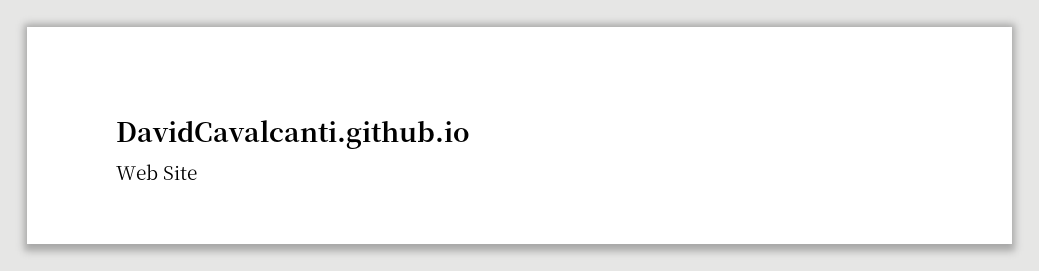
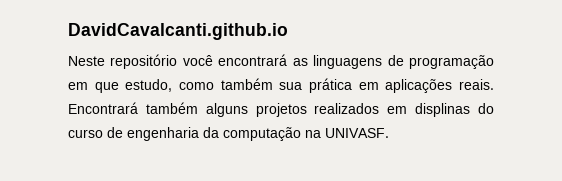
[116,164,198,180] Web Site -> [68,54,494,69] [68,78,495,93] [68,102,494,117] [68,127,389,141] Neste repositório você encontrará as linguagens de programação em que estudo, como também sua prática em aplicações reais. Encontrará também alguns projetos realizados em displinas do curso de engenharia da computação na UNIVASF.

